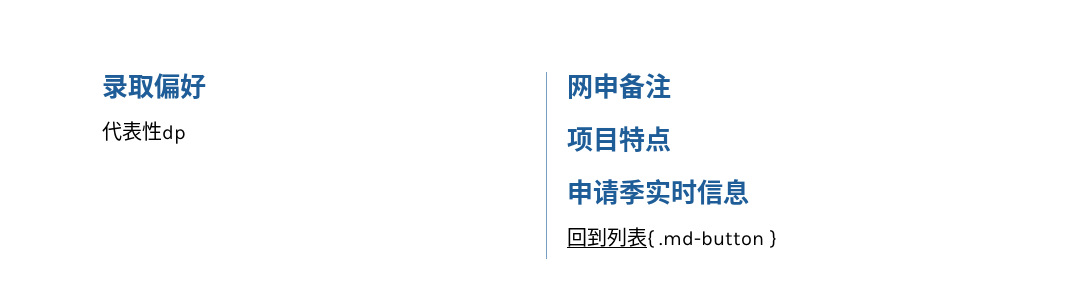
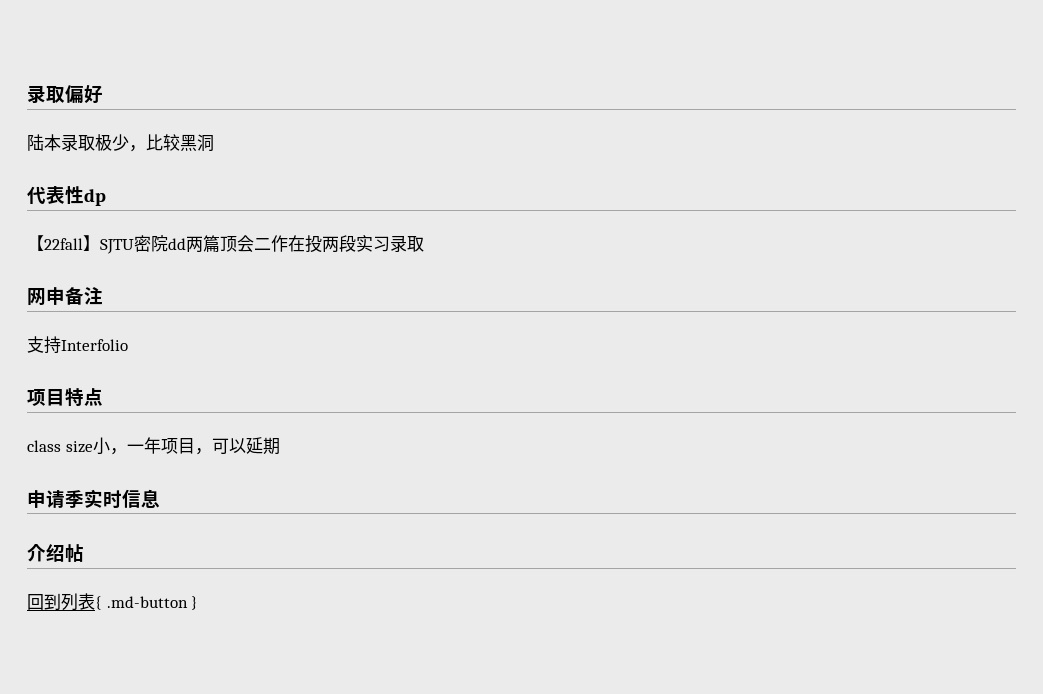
[102,121,186,144] 代表性dp -> [27,134,214,152] [27,186,106,206] [27,235,424,254] 陆本录取极少，比较黑洞 // 代表性dp // 【22fall】SJTU密院dd两篇顶会二作在投两段实习录取
(671, 86) none -> [27,336,128,354] // 支持Interfolio
(671, 139) none -> [27,437,280,455] // class size小，一年项目，可以延期
(749, 192) none -> [27,544,84,562] // 介绍帖

